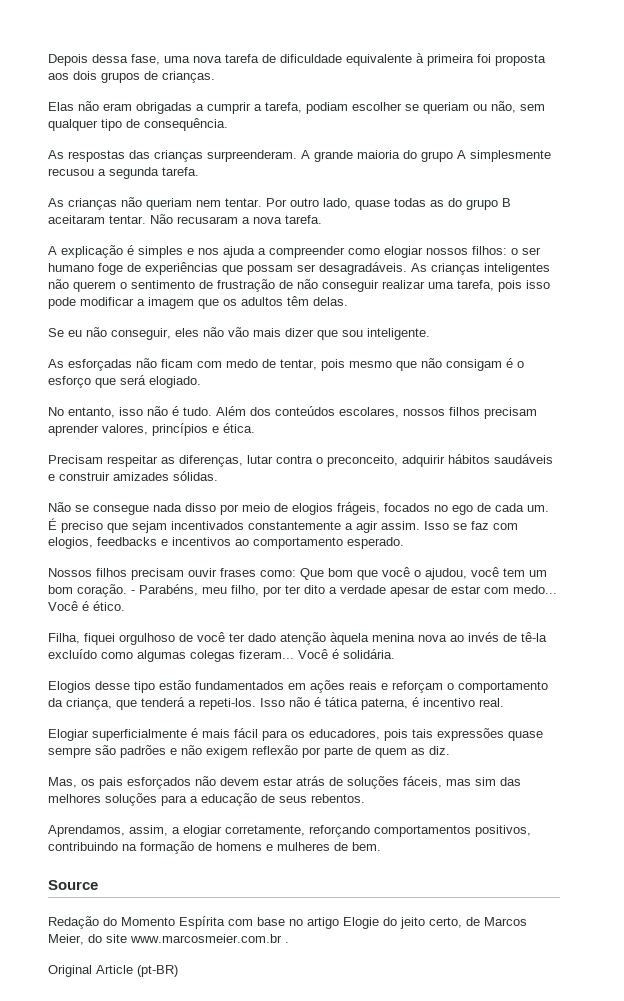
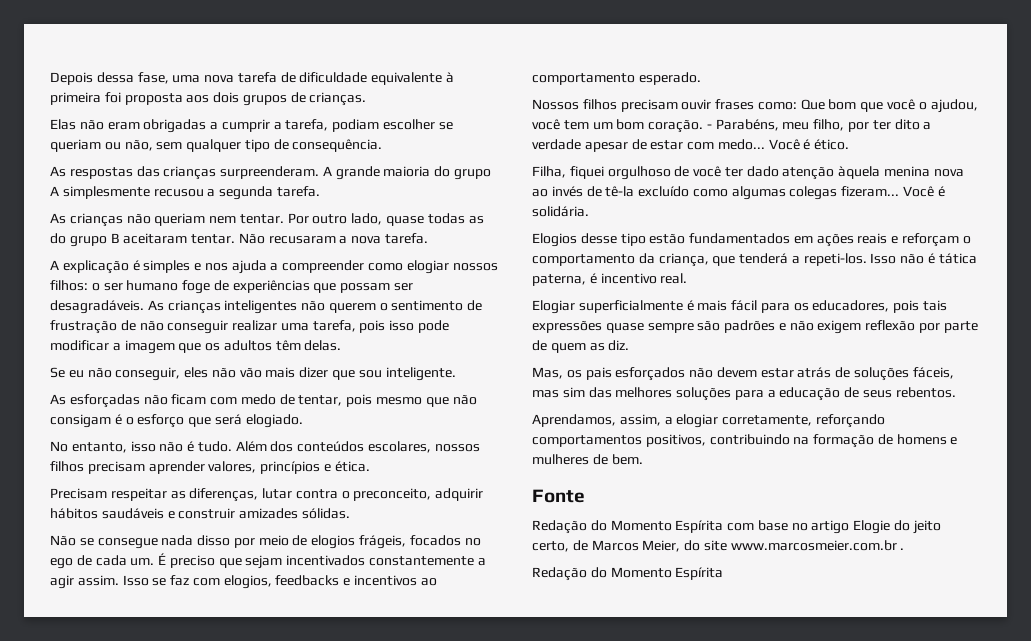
[48,880,98,890] Source -> [532,489,585,503] Fonte
[48,965,178,977] Original Article (pt-BR) -> [532,567,724,581] Redação do Momento Espírita

